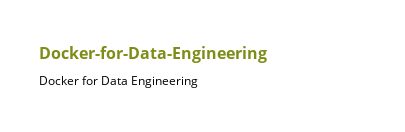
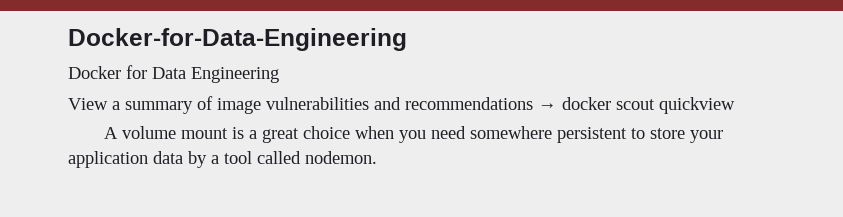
(199, 82) none -> [68,96,735,114] [103,126,723,143] [68,151,377,168] // View a summary of image vulnerabilities and recommendations → docker scout quickview // A volume mount is a great choice when you need somewhere persistent to store your application data by a tool called nodemon.

